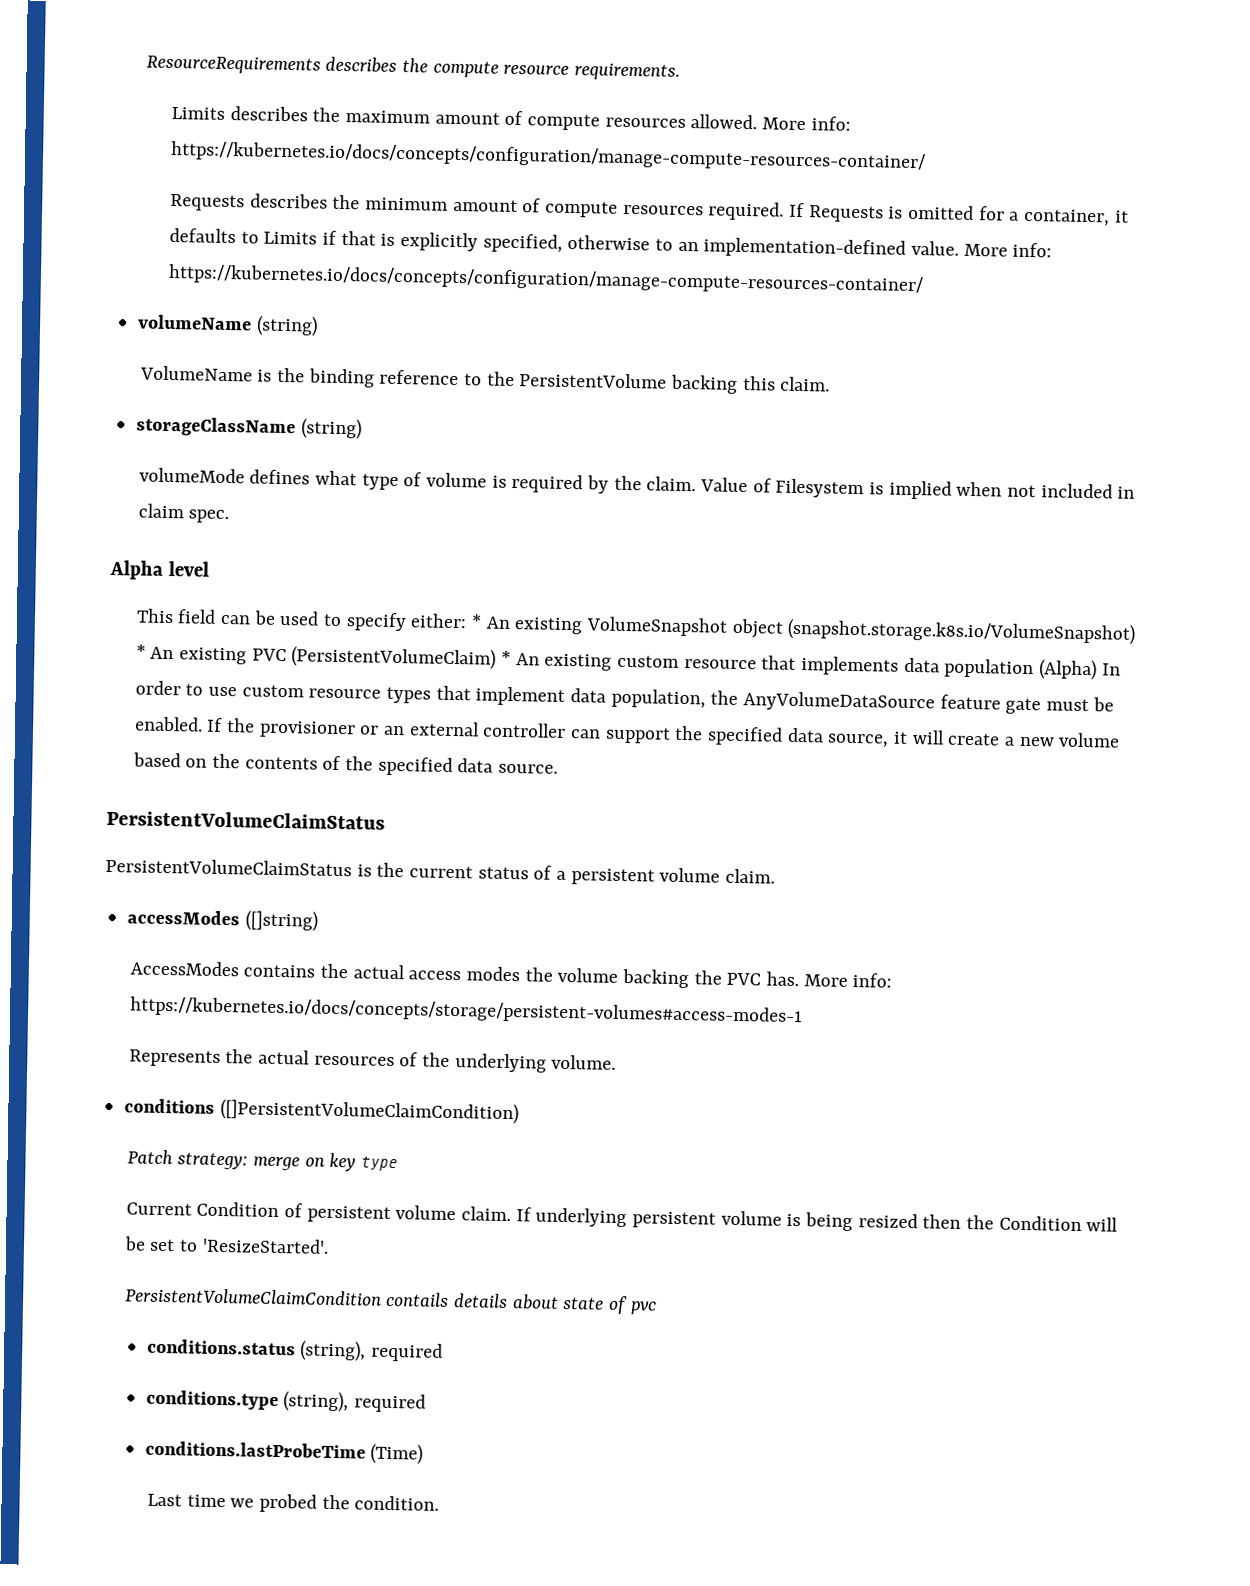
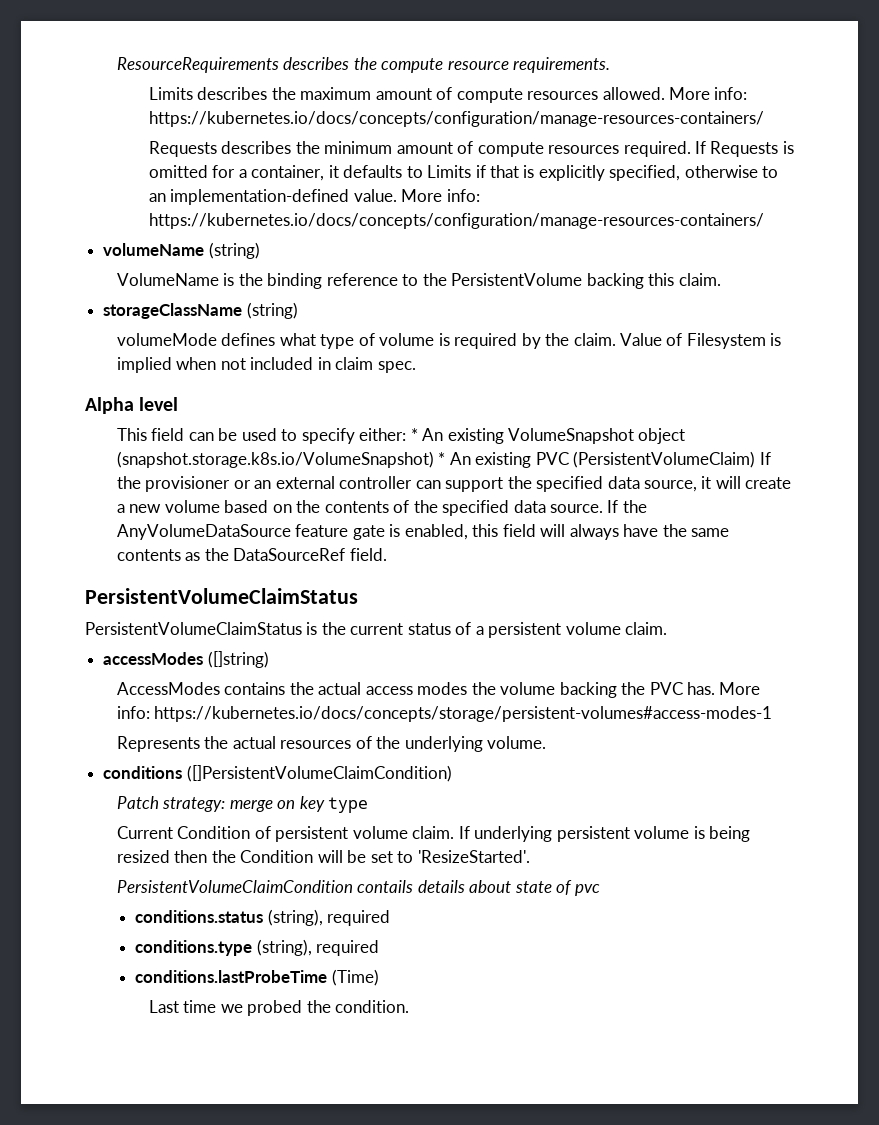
[170,140,927,173] https://kubernetes.io/docs/concepts/configuration/manage-compute-resources-container/ -> [148,111,764,127] https://kubernetes.io/docs/concepts/configuration/manage-resources-containers/
[168,263,925,296] https://kubernetes.io/docs/concepts/configuration/manage-compute-resources-container/ -> [148,213,764,229] https://kubernetes.io/docs/concepts/configuration/manage-resources-containers/
[500,650,1121,681] [134,680,1114,715] [134,716,203,732] * An existing custom resource that implements data population (Alpha) In order to use custom resource types that implement data population, the AnyVolumeDataSource feature gate must be enabled. -> (756, 459) none
(558, 768) none -> [607,500,647,513] [116,524,729,540] [116,548,387,561] If the AnyVolumeDataSource feature gate is enabled, this field will always have the same contents as the DataSourceRef field.

